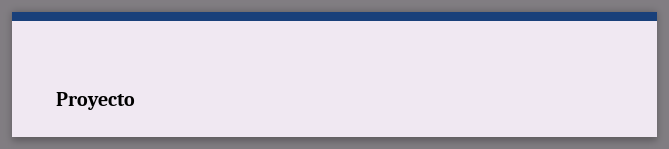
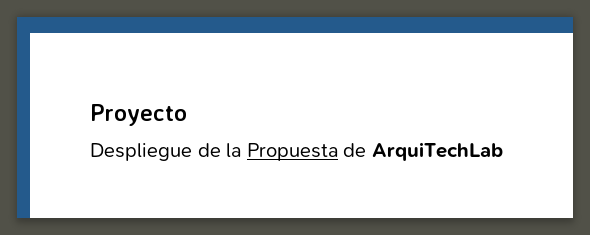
(135, 101) none -> [90,142,503,161] // Despliegue de la Propuesta de ArquiTechLab

